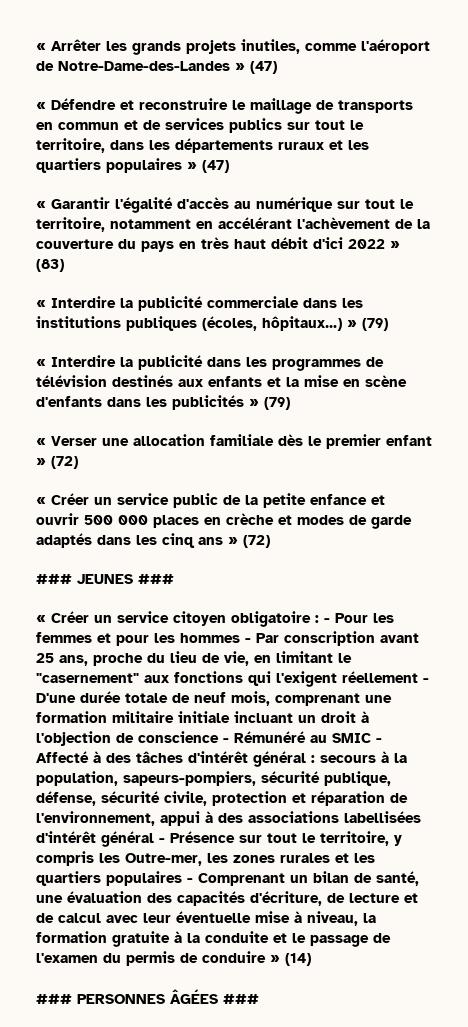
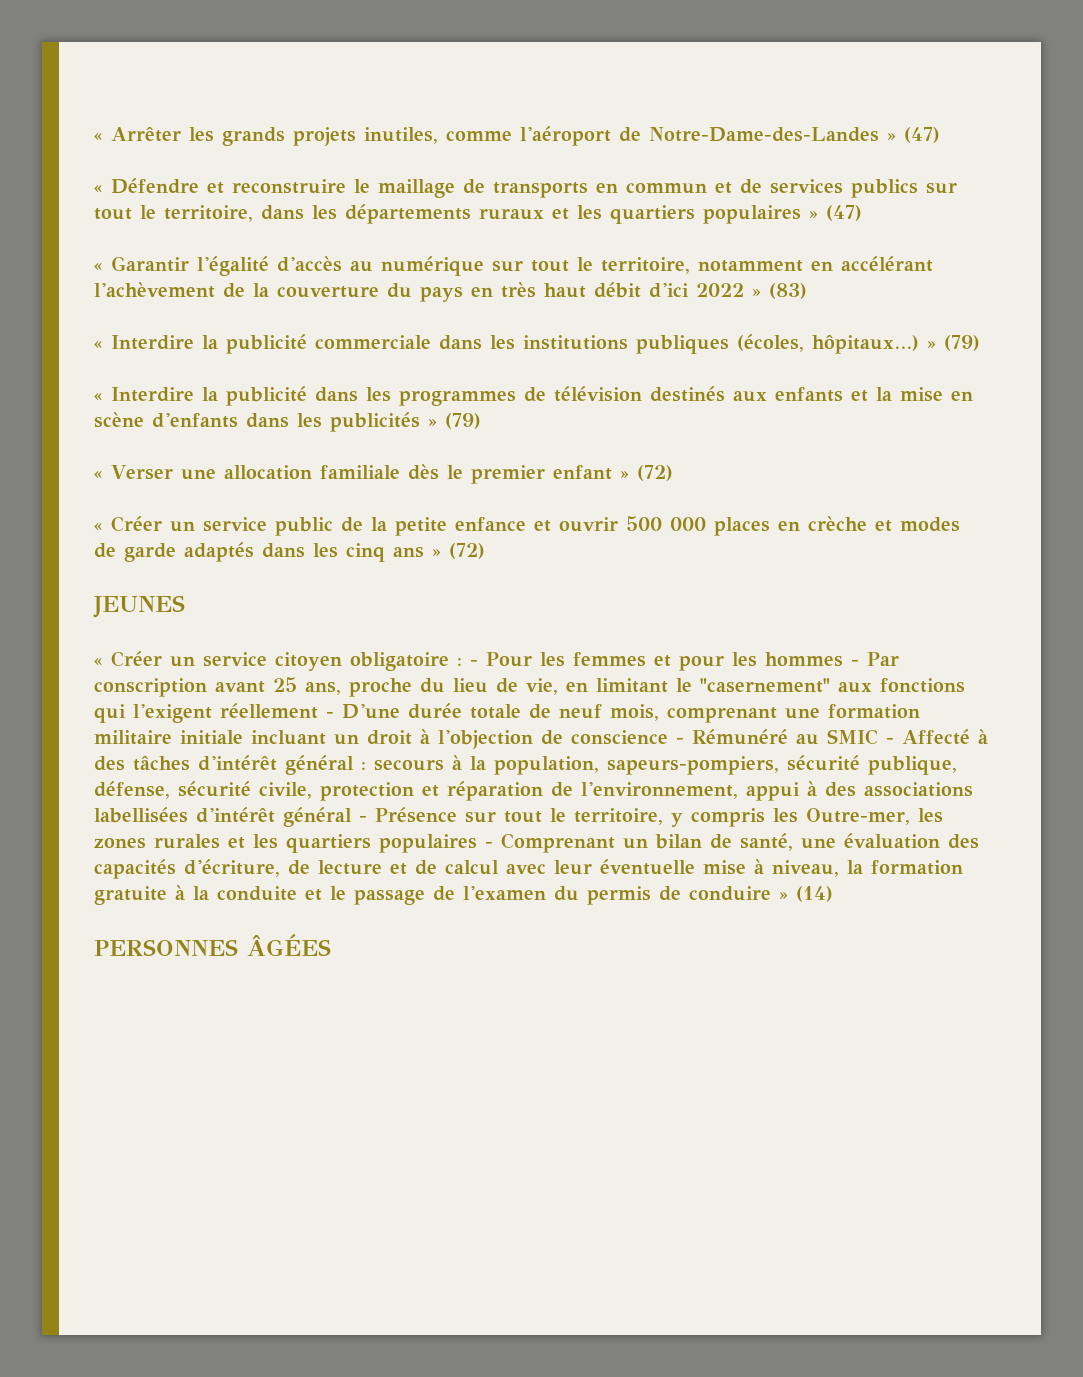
[36,574,72,584] ### -> (485, 551) none
[138,574,174,584] ### -> (185, 606) none
[36,994,72,1004] ### -> (833, 894) none
[223,994,259,1004] ### -> (331, 945) none

